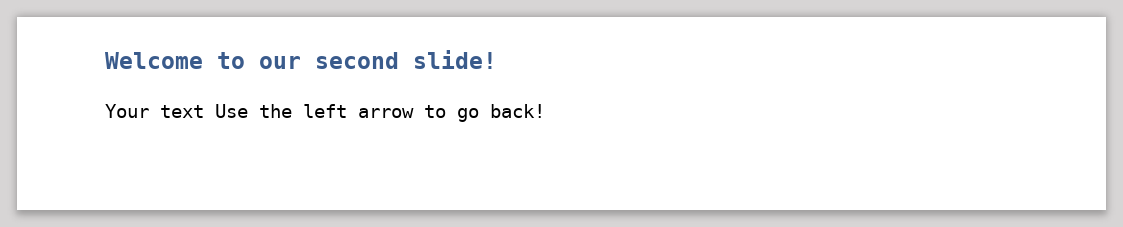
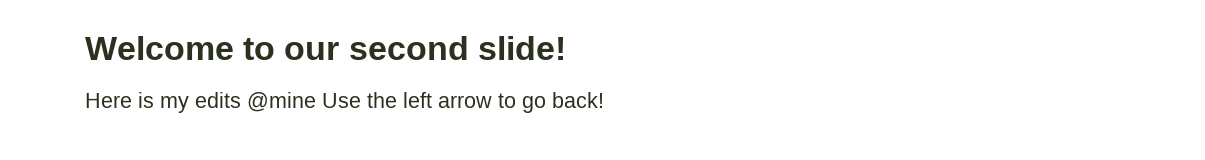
[105,104,204,118] Your text -> [85,92,316,113] Here is my edits @mine

